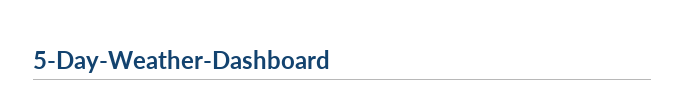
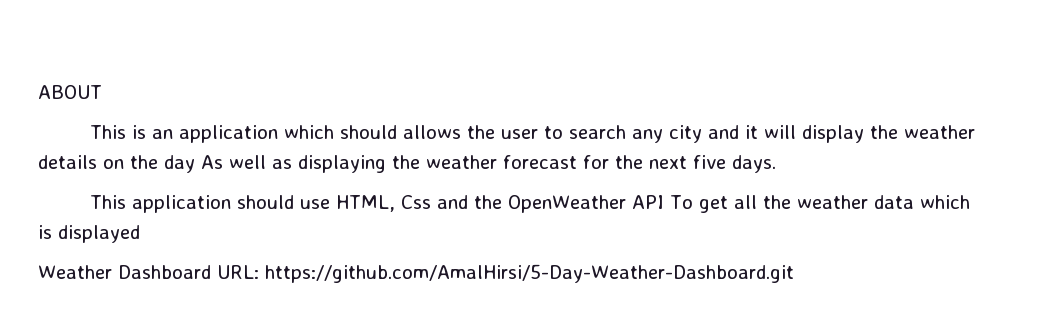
[33,50,330,73] 5-Day-Weather-Dashboard -> [38,85,102,99] [89,125,975,143] [38,155,776,173] [89,195,970,213] [38,225,140,243] [38,264,794,283] ABOUT // This is an application which should allows the user to search any city and it will display the weather details on the day As well as displaying the weather forecast for the next five days. // This application should use HTML, Css and the OpenWeather API To get all the weather data which is displayed // Weather Dashboard URL: https://github.com/AmalHirsi/5-Day-Weather-Dashboard.git

